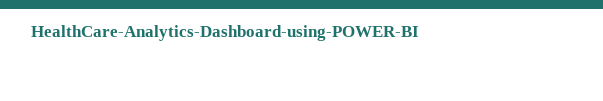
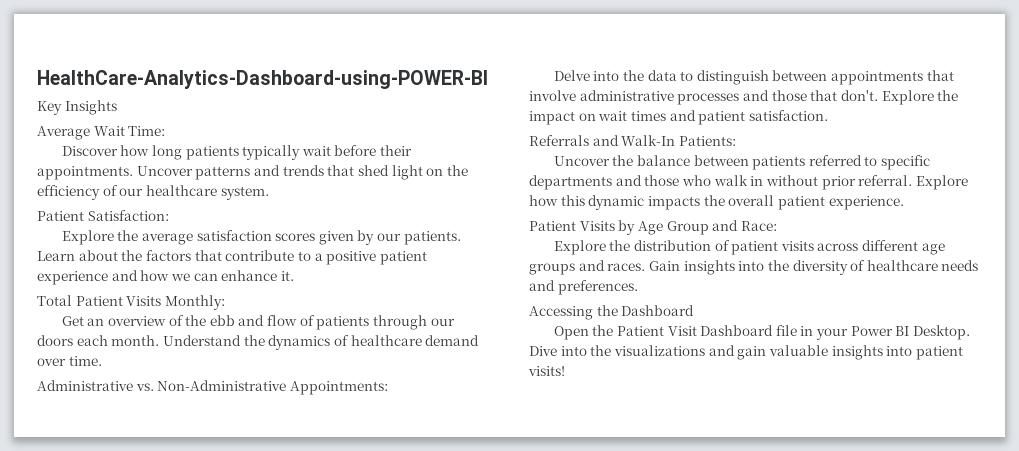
(419, 33) none -> [37,100,117,115] [37,126,166,140] [61,145,413,160] [37,165,468,180] [37,185,269,200] [37,210,169,221] [61,230,461,245] [37,250,427,265] [37,270,294,285] [37,295,225,310] [61,315,455,330] [37,335,480,350] [37,356,102,366] [37,380,388,395] [553,70,954,85] [529,90,959,105] [529,110,828,125] [529,135,736,146] [553,155,931,170] [529,175,968,190] [529,195,904,210] [529,220,777,235] [553,240,945,255] [529,260,979,275] [529,280,638,295] [529,305,695,320] [553,325,971,340] [529,345,963,360] [528,366,565,376] // Key Insights // Average Wait Time: // Discover how long patients typically wait before their appointments. Uncover patterns and trends that shed light on the efficiency of our healthcare system. // Patient Satisfaction: // Explore the average satisfaction scores given by our patients. Learn about the factors that contribute to a positive patient experience and how we can enhance it. // Total Patient Visits Monthly: // Get an overview of the ebb and flow of patients through our doors each month. Understand the dynamics of healthcare demand over time. // Administrative vs. Non-Administrative Appointments: // Delve into the data to distinguish between appointments that involve administrative processes and those that don't. Explore the impact on wait times and patient satisfaction. // Referrals and Walk-In Patients: // Uncover the balance between patients referred to specific departments and those who walk in without prior referral. Explore how this dynamic impacts the overall patient experience. // Patient Visits by Age Group and Race: // Explore the distribution of patient visits across different age groups and races. Gain insights into the diversity of healthcare needs and preferences. // Accessing the Dashboard // Open the Patient Visit Dashboard file in your Power BI Desktop. Dive into the visualizations and gain valuable insights into patient visits!

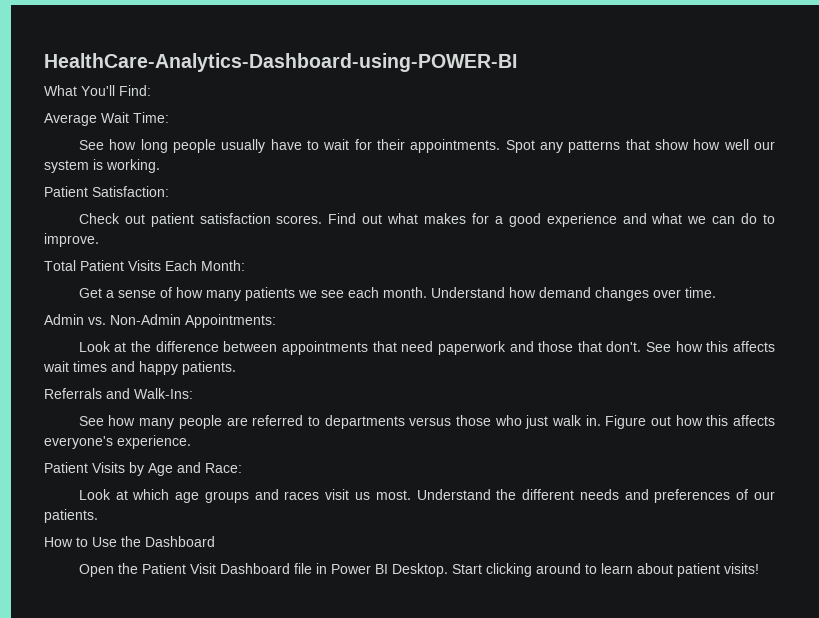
[37,100,117,115] Key Insights -> [44,85,151,96] What You'll Find:
[61,146,118,156] Discover -> [78,140,104,150] See
[185,145,413,160] [37,165,468,180] [37,185,269,200] [37,210,169,221] [61,230,461,245] [37,250,427,265] patients typically wait before their appointments. Uncover patterns and trends that shed light on the efficiency of our healthcare system. // Patient Satisfaction: // Explore the average satisfaction scores given by our patients. Learn about the factors that contribute to a positive patient -> [172,139,775,153] [44,159,160,173] [44,186,169,197] [78,213,541,227] people usually have to wait for their appointments. Spot any patterns that show how well our system is working. // Patient Satisfaction: // Check out patient satisfaction scores. Find out what makes for a good
[140,270,170,281] how -> [651,213,683,224] what
[221,270,294,281] enhance it. -> [741,213,775,224] [44,233,99,247] do to improve.
[164,295,225,310] Monthly: -> [165,260,245,271] Each Month:
[87,315,455,330] [37,335,480,350] [37,356,102,366] [37,380,388,395] [553,70,954,85] [529,90,959,105] [529,111,596,125] an overview of the ebb and flow of patients through our doors each month. Understand the dynamics of healthcare demand over time. // Administrative vs. Non-Administrative Appointments: // Delve into the data to distinguish between appointments that involve administrative processes and those that don't. Explore the impact on -> [105,287,716,301] [44,314,276,328] [78,341,775,355] a sense of how many patients we see each month. Understand how demand changes over time. // Admin vs. Non-Admin Appointments: // Look at the difference between appointments that need paperwork and those that don't. See how this affects
[698,110,828,125] patient satisfaction. -> [139,361,236,375] happy patients.
[621,135,736,146] [553,155,931,170] [529,175,968,190] [529,195,825,210] Walk-In Patients: // Uncover the balance between patients referred to specific departments and those who walk in without prior referral. Explore how this dynamic impacts the overall patient -> [134,388,193,399] [78,415,775,429] [44,436,113,449] Walk-Ins: // See how many people are referred to departments versus those who just walk in. Figure out how this affects everyone's
[666,221,709,235] Group -> (173, 469) none
[553,240,945,255] [529,260,979,275] [529,280,638,295] [529,306,593,320] Explore the distribution of patient visits across different age groups and races. Gain insights into the diversity of healthcare needs and preferences. // Accessing -> [78,489,775,503] [44,509,98,523] [44,537,117,547] Look at which age groups and races visit us most. Understand the different needs and preferences of our patients. // How to Use
[816,328,849,340] your -> (327, 568) none
[529,345,913,360] Dive into the visualizations and gain valuable insights into -> [451,563,673,577] Start clicking around to learn about

